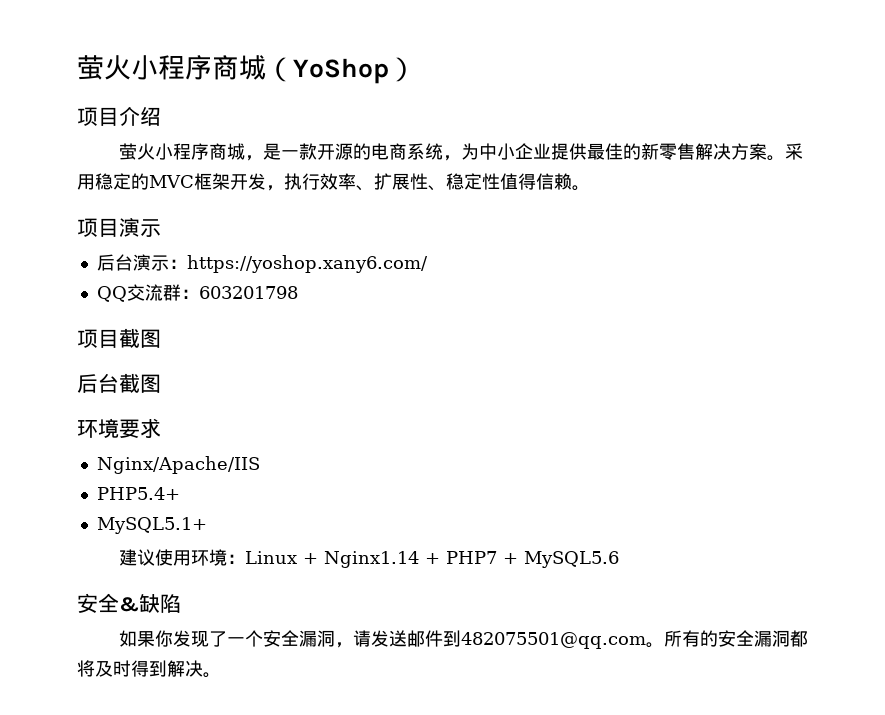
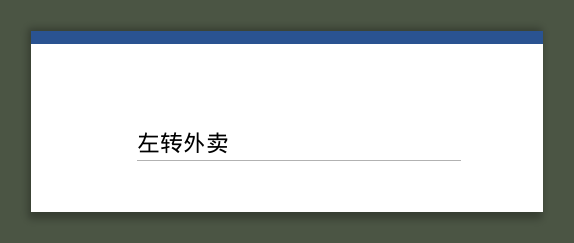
[77,55,416,84] [77,107,161,126] [118,143,803,161] [77,173,590,191] [77,218,161,237] [96,254,428,273] [96,284,298,302] [77,328,161,348] [77,373,161,393] [77,418,161,438] [96,456,260,474] [96,487,180,500] [96,517,207,534] [118,549,619,568] [77,593,181,613] [118,630,808,649] [77,660,221,678] 萤火小程序商城（YoShop） // 项目介绍 // 萤火小程序商城，是一款开源的电商系统，为中小企业提供最佳的新零售解决方案。采用稳定的MVC框架开发，执行效率、扩展性、稳定性值得信赖。 // 项目演示 // 后台演示：https://yoshop.xany6.com/ // QQ交流群：603201798 // 项目截图 // 后台截图 // 环境要求 // Nginx/Apache/IIS // PHP5.4+ // MySQL5.1+ // 建议使用环境：Linux + Nginx1.14 + PHP7 + MySQL5.6 // 安全&缺陷 // 如果你发现了一个安全漏洞，请发送邮件到482075501@qq.com。所有的安全漏洞都将及时得到解决。 -> [137,132,229,154] 左转外卖

